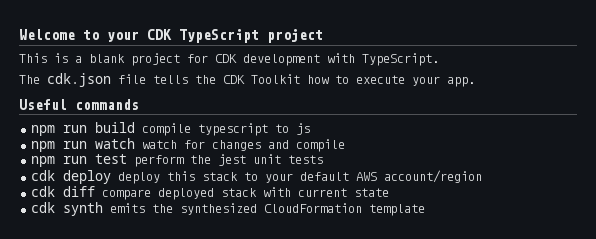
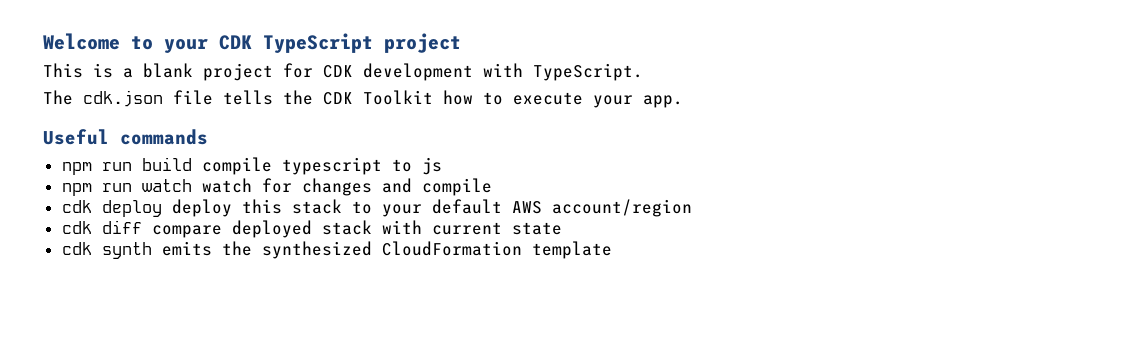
[30,154,323,167] // npm run test perform the jest unit tests -> (492, 187) none

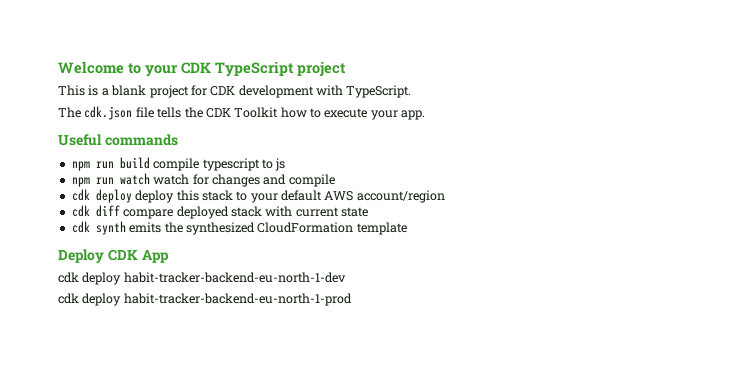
(612, 250) none -> [58,249,169,263] [58,272,346,285] [58,293,352,306] // Deploy CDK App // cdk deploy habit-tracker-backend-eu-north-1-dev // cdk deploy habit-tracker-backend-eu-north-1-prod

